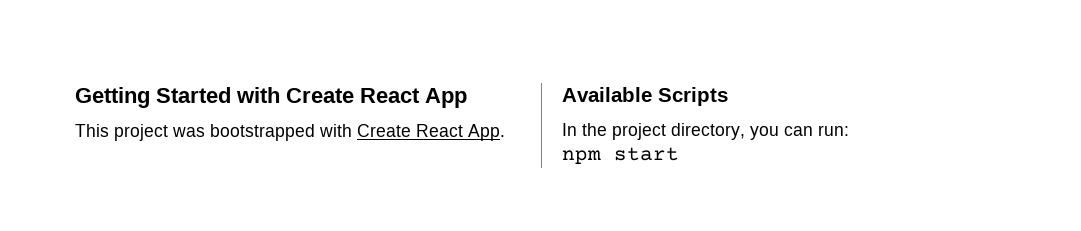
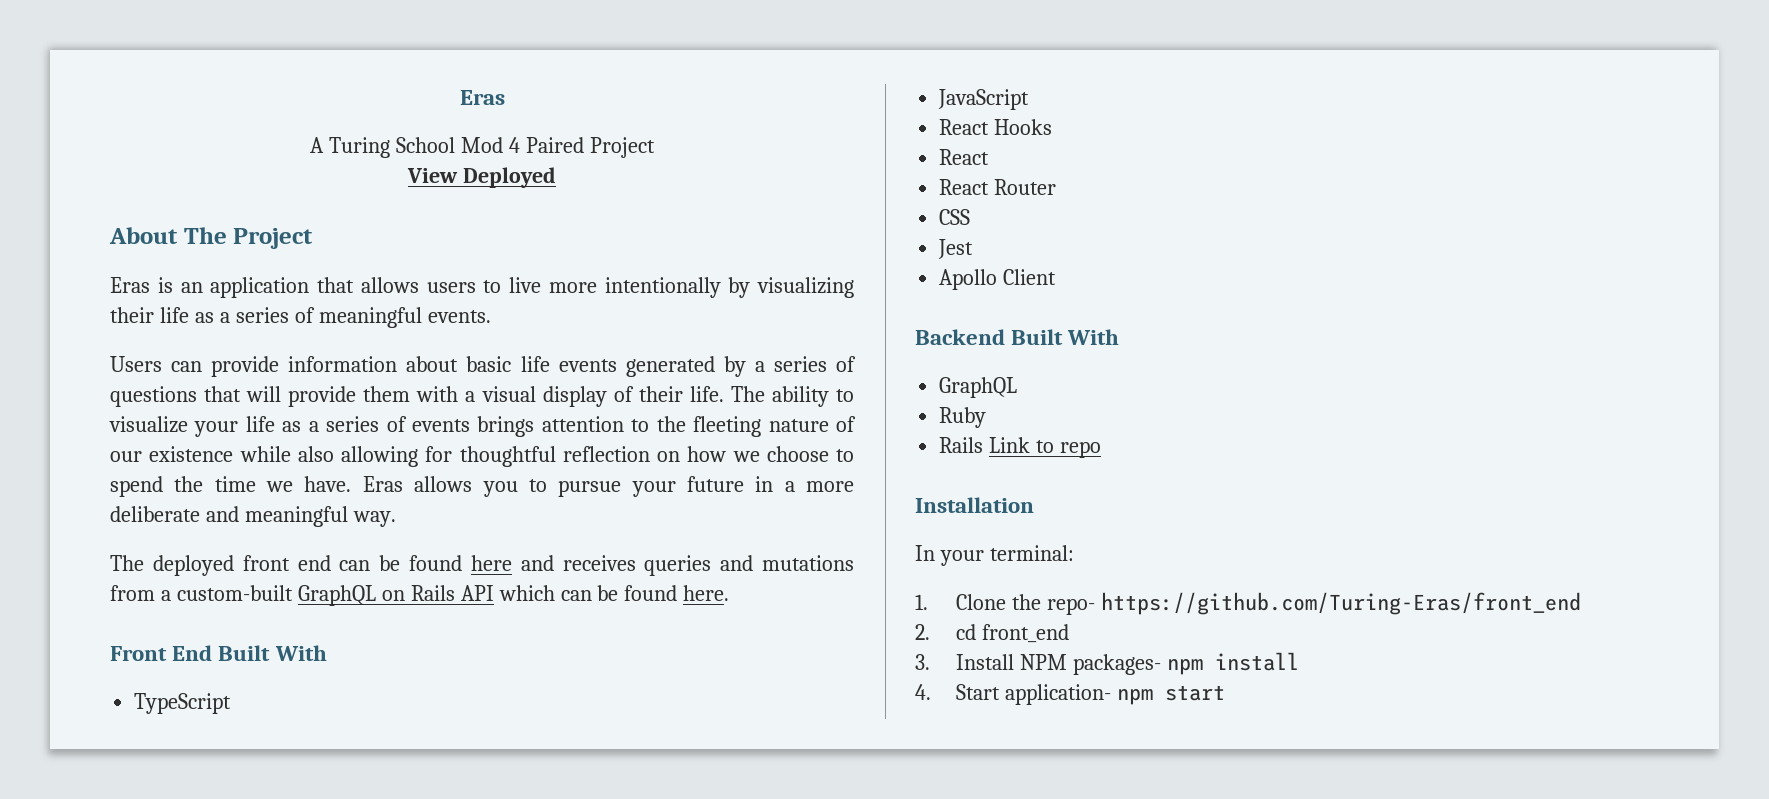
[75,87,467,108] [75,124,505,141] [562,87,728,106] [562,123,849,140] Getting Started with Create React App // This project was bootstrapped with Create React App. // Available Scripts // In the project directory, you can run: // -> [459,90,505,105] [310,137,655,158] [407,167,556,188] [109,227,314,249] [110,277,854,298] [110,307,491,328] [110,356,857,377] [110,386,854,407] [109,416,857,437] [110,446,854,467] [110,476,855,497] [110,506,396,527] [110,555,855,576] [110,585,730,606] [110,645,327,661] [134,693,232,714] [938,89,1030,110] [939,119,1053,135] [939,149,990,165] [939,179,1057,195] [939,209,971,225] [938,239,974,259] [939,269,1057,290] [915,329,1120,345] [939,377,1018,398] [939,407,987,428] [939,437,1102,458] [915,497,1034,513] [915,545,1074,566] [915,592,1582,615] [915,624,1070,643] [915,652,1300,675] [915,684,1112,705] Eras // A Turing School Mod 4 Paired Project // View Deployed // About The Project // Eras is an application that allows users to live more intentionally by visualizing their life as a series of meaningful events. // Users can provide information about basic life events generated by a series of questions that will provide them with a visual display of their life. The ability to visualize your life as a series of events brings attention to the fleeting nature of our existence while also allowing for thoughtful reflection on how we choose to spend the time we have. Eras allows you to pursue your future in a more deliberate and meaningful way. // The deployed front end can be found here and receives queries and mutations from a custom-built GraphQL on Rails API which can be found here. // Front End Built With // TypeScript // JavaScript // React Hooks // React // React Router // CSS // Jest // Apollo Client // Backend Built With // GraphQL // Ruby // Rails Link to repo // Installation // In your terminal: // 1. Clone the repo- https://github.com/Turing-Eras/front_end // 2. cd front_end // 3. Install NPM packages- npm install // 4. Start application-

